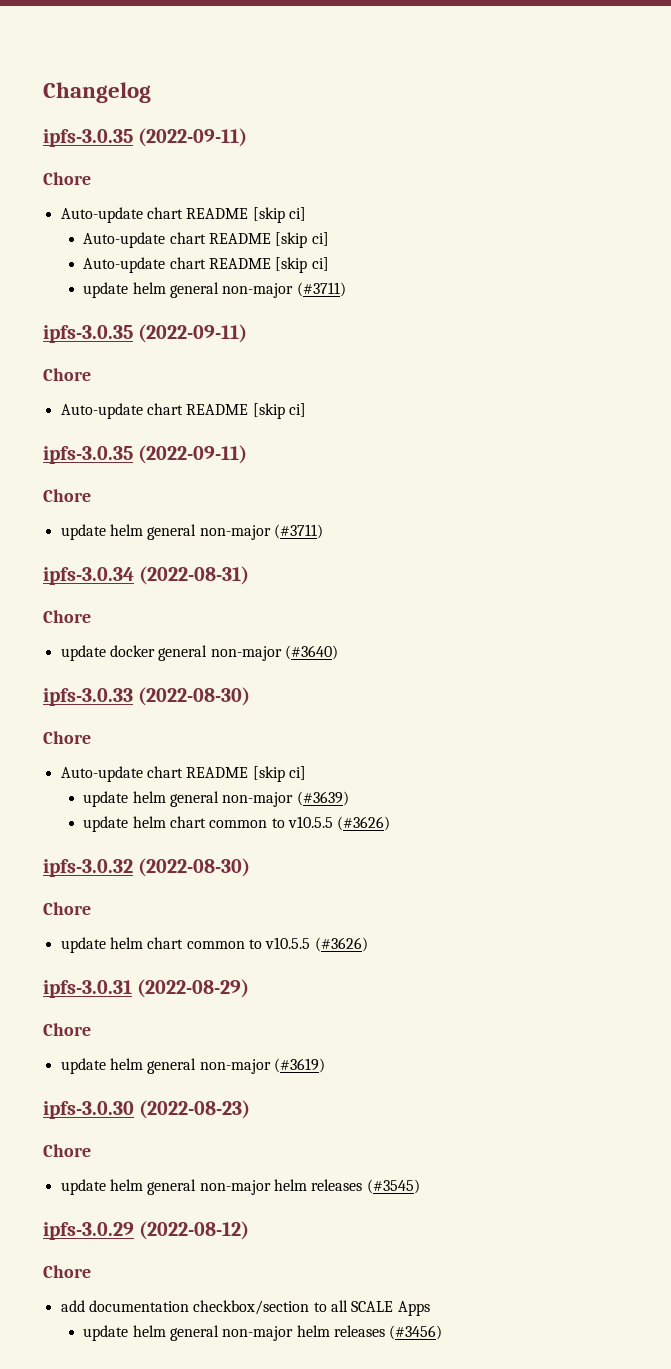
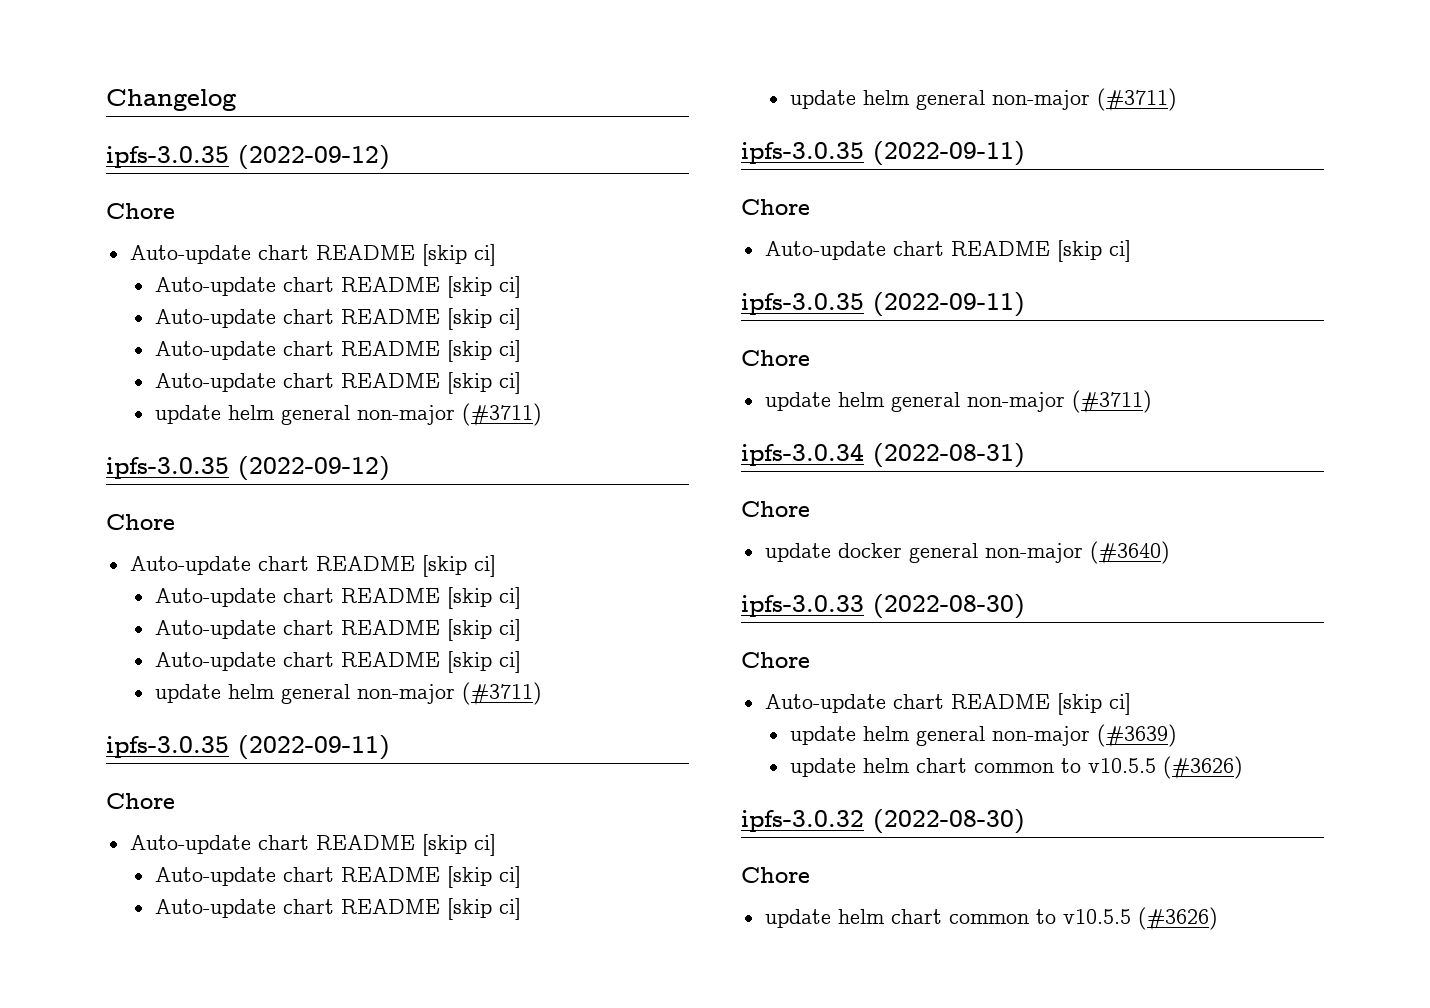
(151, 92) none -> [106,145,390,170] [106,203,175,219] [129,244,496,266] [154,276,521,298] [154,308,521,330] [154,340,521,362] [154,372,521,394] [154,403,542,427] [106,456,390,481] [106,514,175,530] [129,555,496,577] [154,587,521,609] [154,619,521,641] [154,651,521,673] [154,682,542,706] // ipfs-3.0.35 (2022-09-12) // Chore // Auto-update chart README [skip ci] // Auto-update chart README [skip ci] // Auto-update chart README [skip ci] // Auto-update chart README [skip ci] // Auto-update chart README [skip ci] // update helm general non-major (#3711) // ipfs-3.0.35 (2022-09-12) // Chore // Auto-update chart README [skip ci] // Auto-update chart README [skip ci] // Auto-update chart README [skip ci] // Auto-update chart README [skip ci] // update helm general non-major (#3711)
[43,979,250,998] [43,1023,91,1036] [60,1058,325,1074] [43,1100,251,1119] [43,1144,91,1157] [60,1179,420,1195] [43,1221,250,1240] [43,1265,91,1278] [60,1300,430,1316] [83,1325,443,1341] // ipfs-3.0.31 (2022-08-29) // Chore // update helm general non-major (#3619) // ipfs-3.0.30 (2022-08-23) // Chore // update helm general non-major helm releases (#3545) // ipfs-3.0.29 (2022-08-12) // Chore // add documentation checkbox/section to all SCALE Apps // update helm general non-major helm releases (#3456) -> (1218, 919) none

